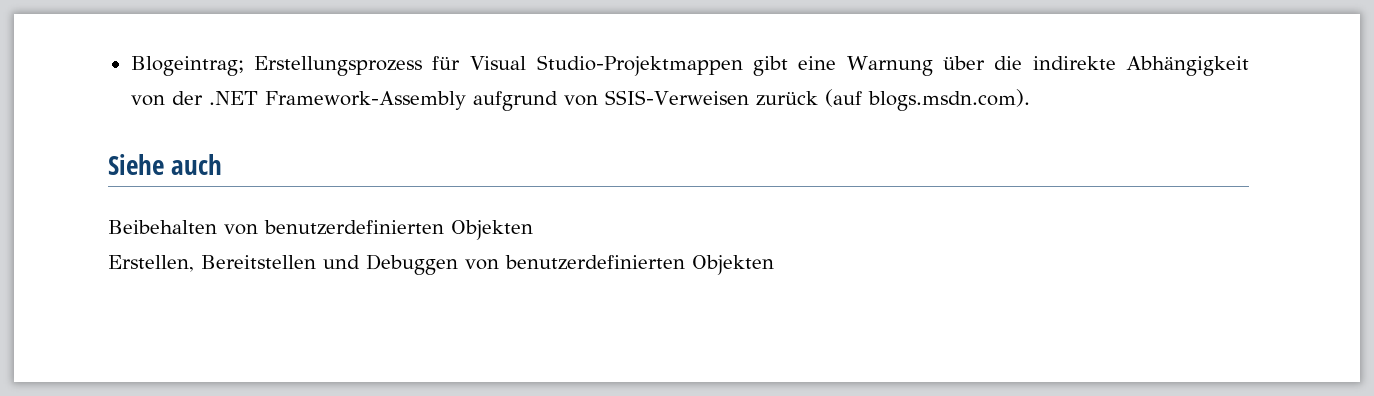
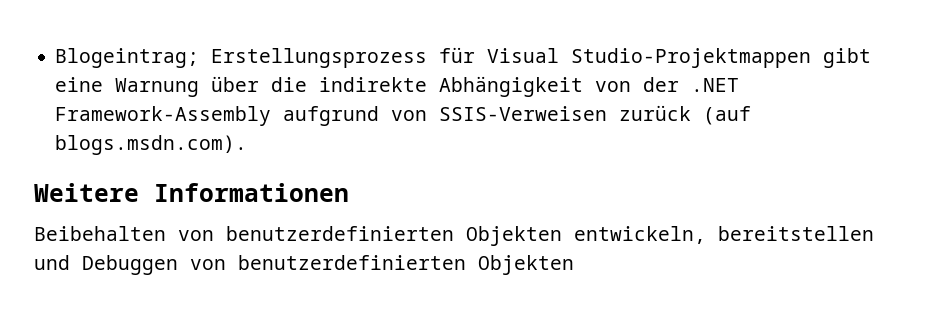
[108,154,223,175] Siehe auch -> [34,183,349,202] Weitere Informationen
[108,255,316,272] // Erstellen, Bereitstellen -> [574,226,874,244] entwickeln, bereitstellen

